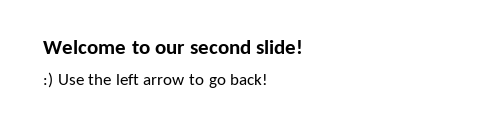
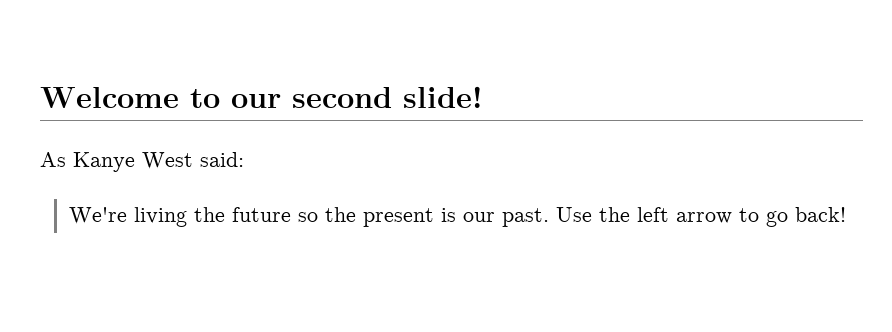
[43,72,53,88] :) -> [40,152,244,172] [68,207,549,227] As Kanye West said: // We're living the future so the present is our past.

